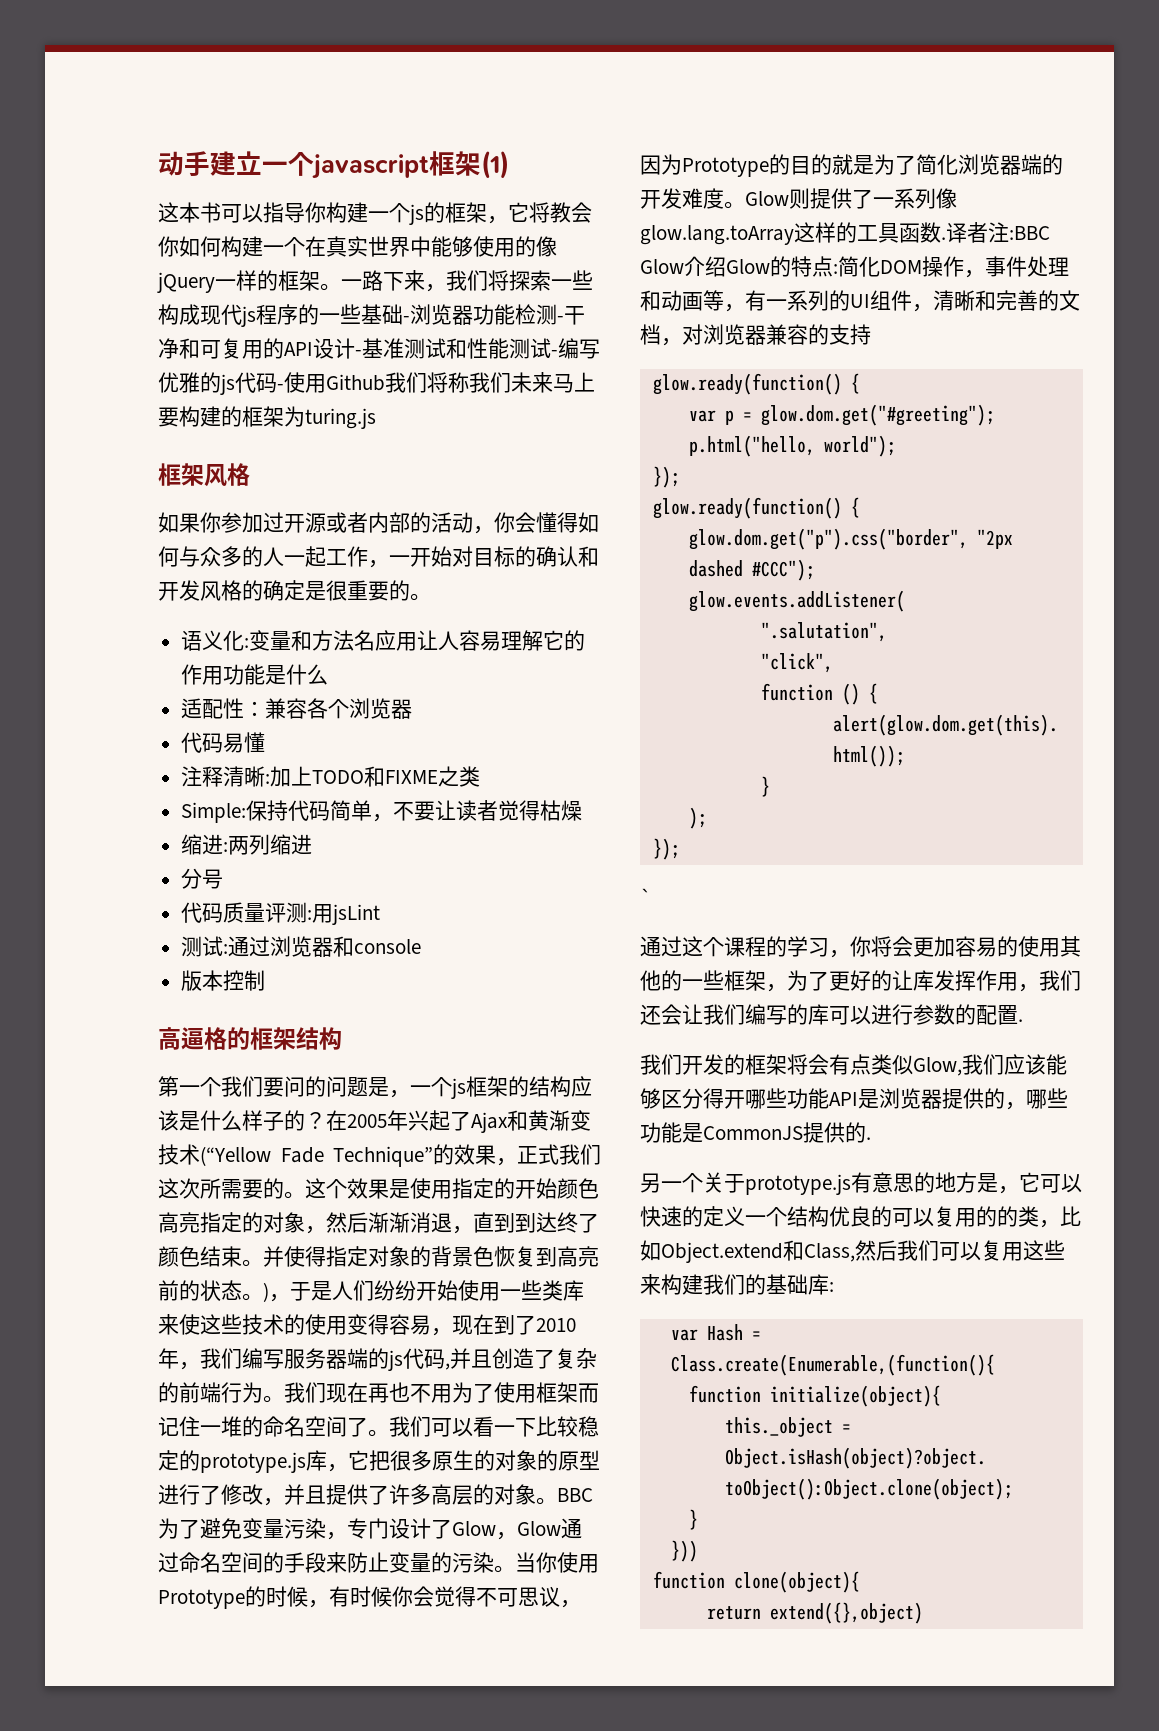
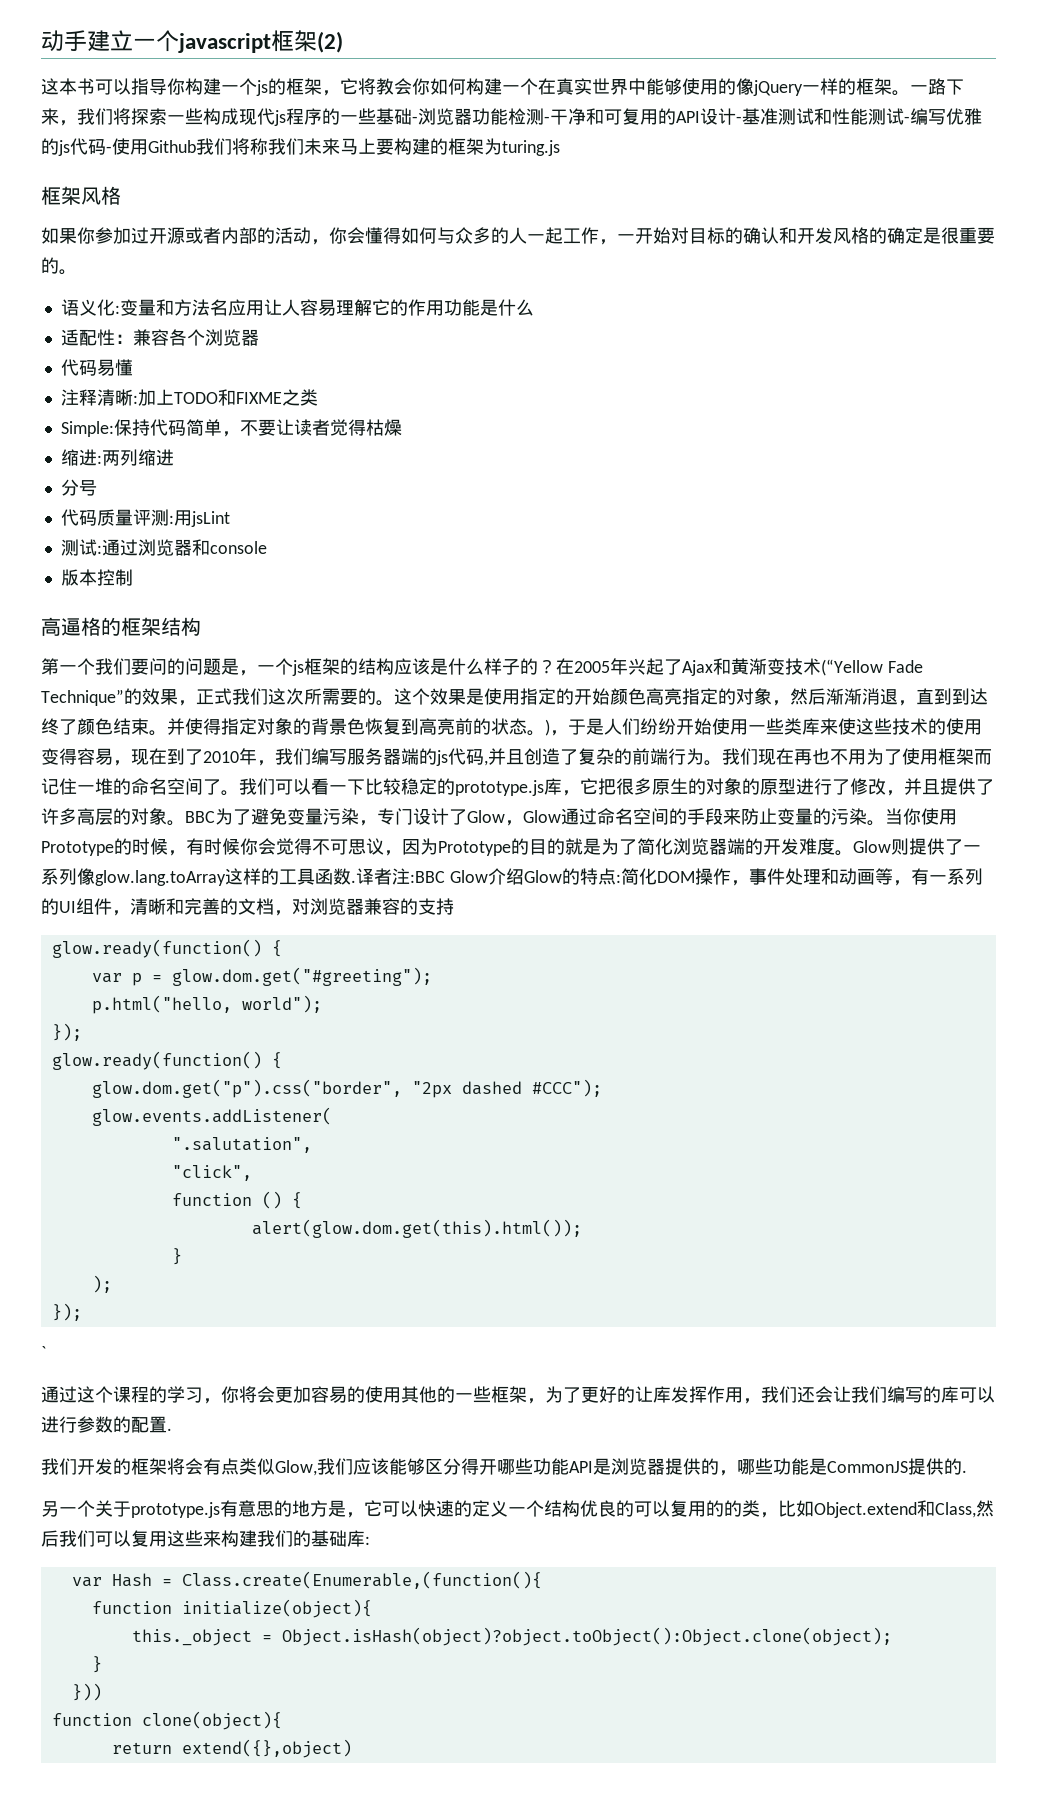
[481,150,509,179] (1) -> [317,31,343,53] (2)

